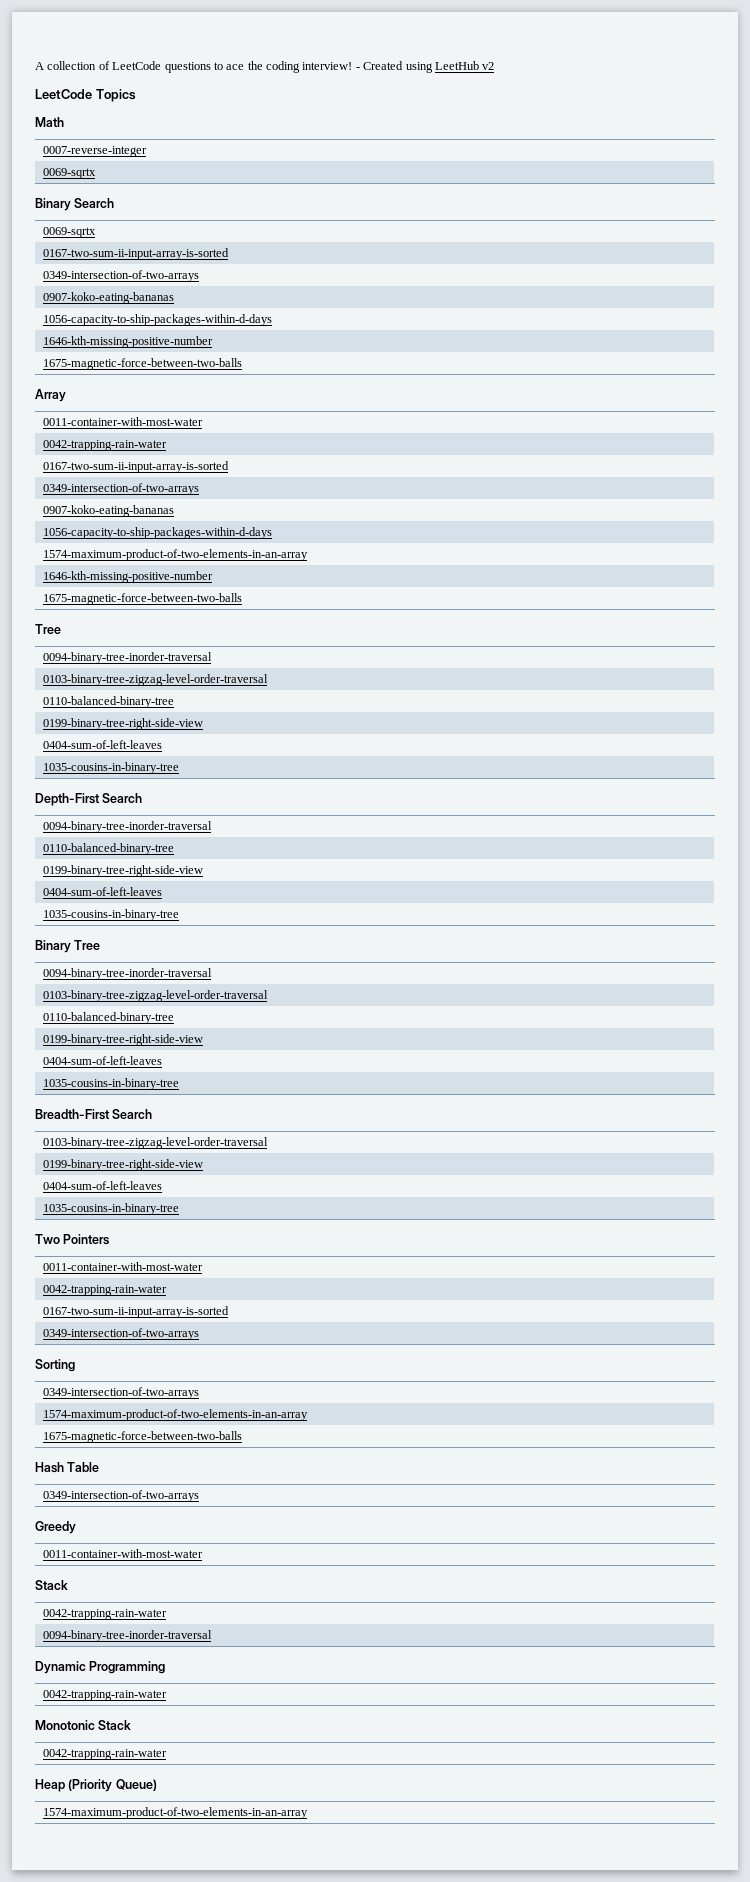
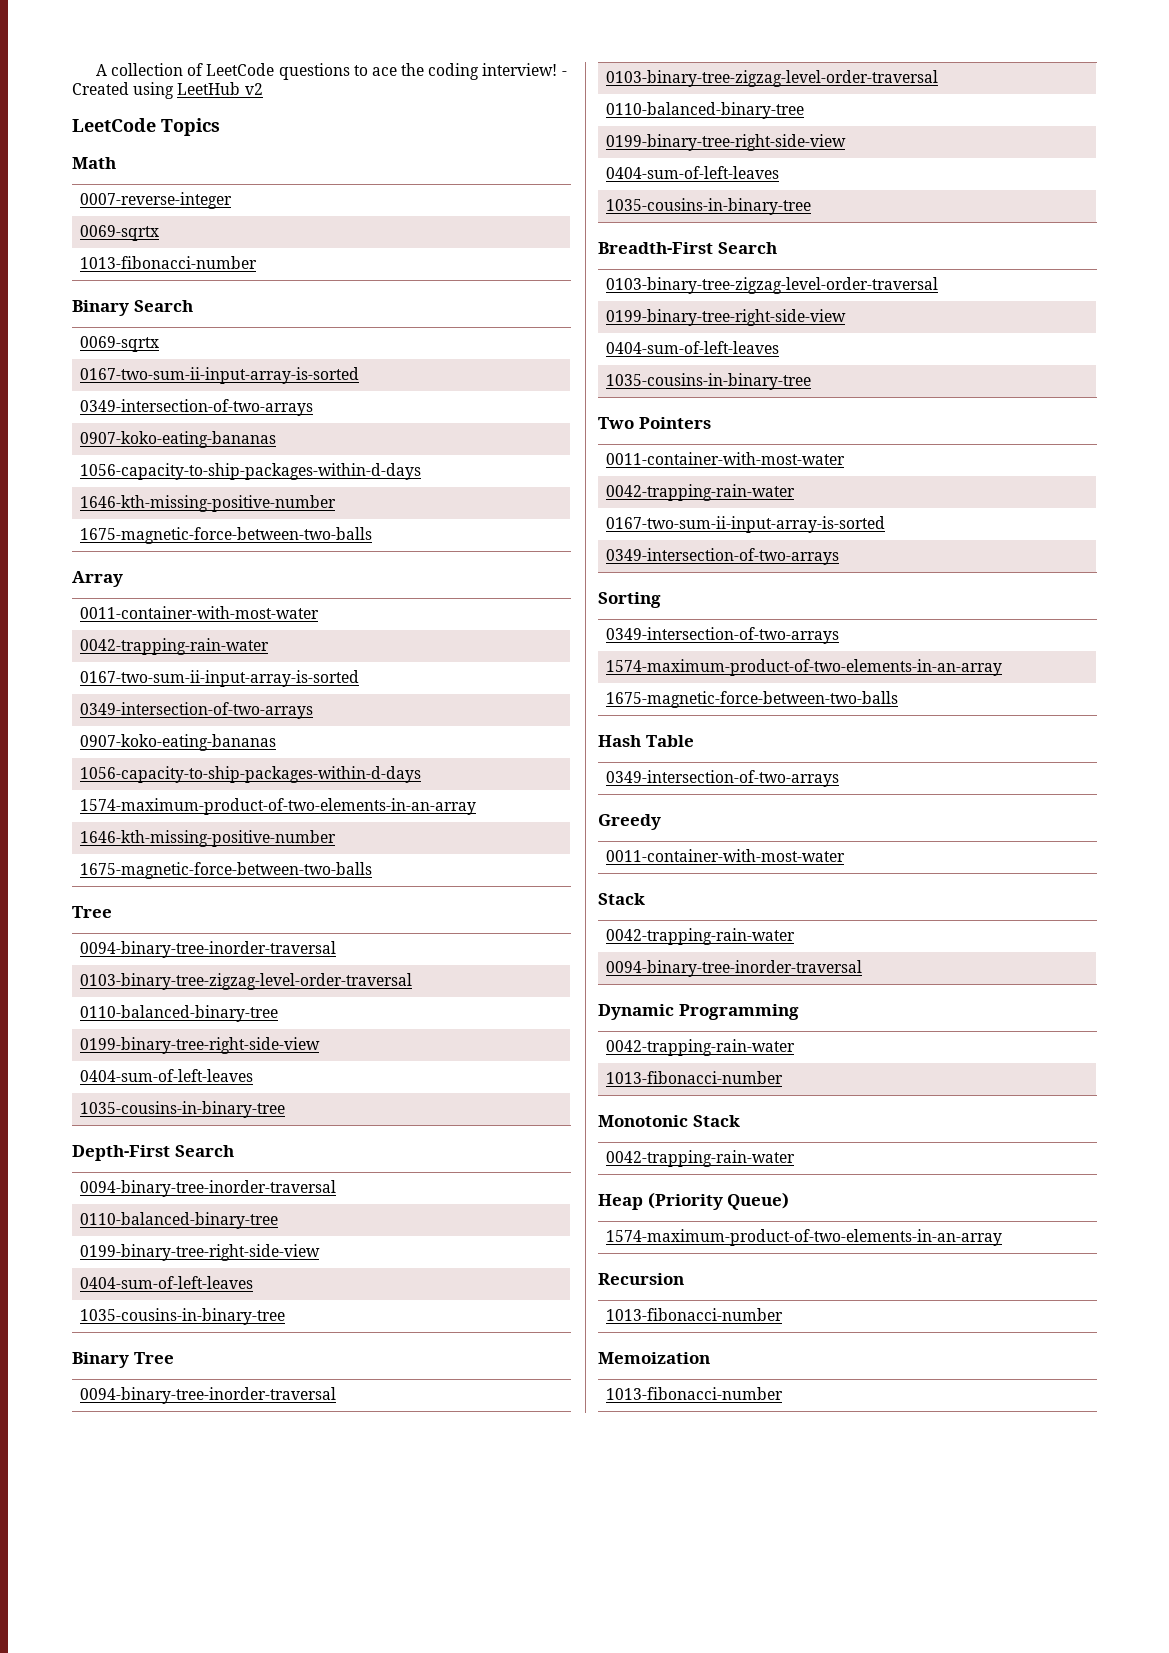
(97, 173) none -> [79,256,257,269] // 1013-fibonacci-number
(168, 1695) none -> [605,1071,783,1084] // 1013-fibonacci-number
(309, 1813) none -> [598,1273,684,1285] [605,1308,783,1321] [598,1352,710,1364] [605,1387,783,1400] // Recursion // 1013-fibonacci-number // Memoization // 1013-fibonacci-number

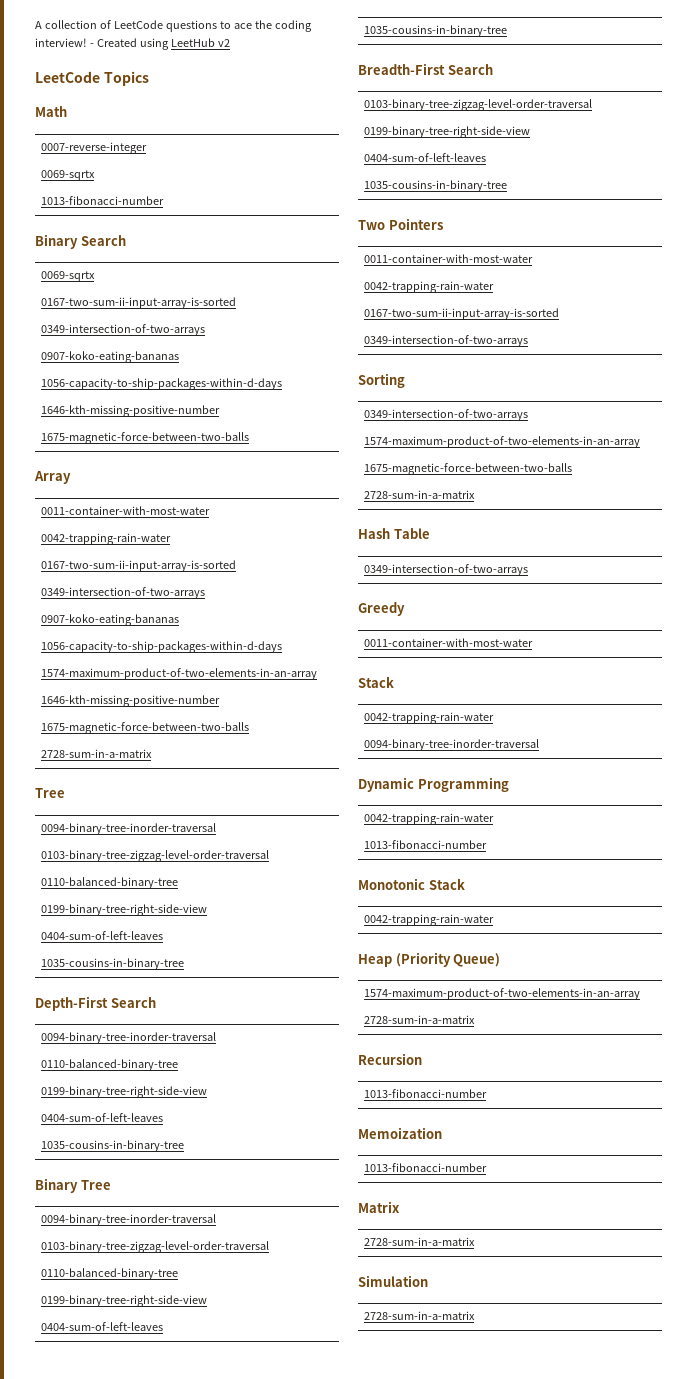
(372, 870) none -> [40,749,152,758] // 2728-sum-in-a-matrix
(898, 699) none -> [363,490,475,499] // 2728-sum-in-a-matrix
(1002, 1237) none -> [363,1015,475,1024] // 2728-sum-in-a-matrix
(783, 1393) none -> [358,1201,400,1213] [363,1237,475,1246] [358,1275,428,1287] [363,1311,475,1320] // Matrix // 2728-sum-in-a-matrix // Simulation // 2728-sum-in-a-matrix

